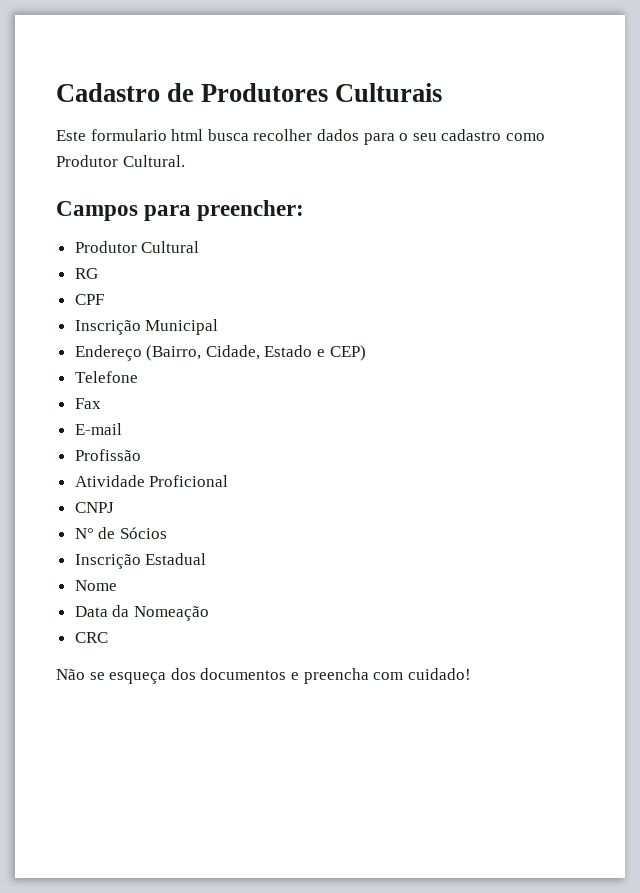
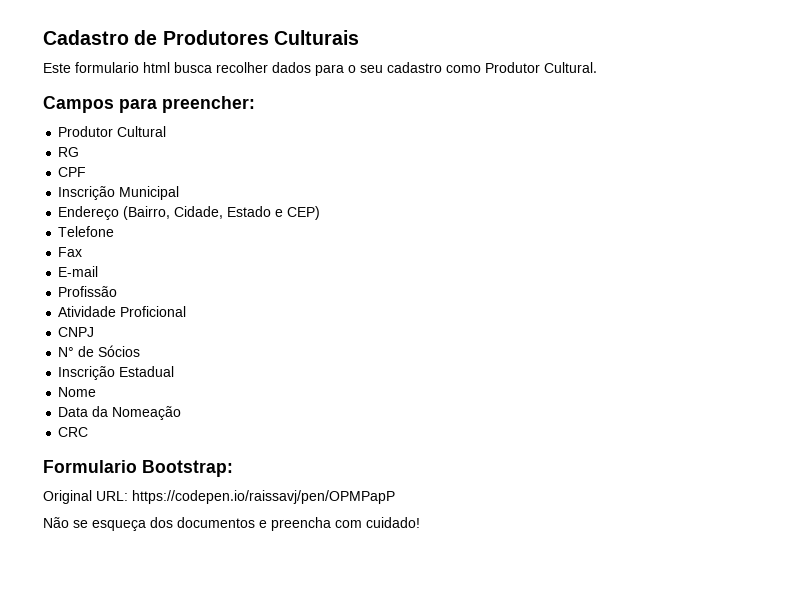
(108, 637) none -> [43,460,233,477] [43,490,395,504] // Formulario Bootstrap: // Original URL: https://codepen.io/raissavj/pen/OPMPapP

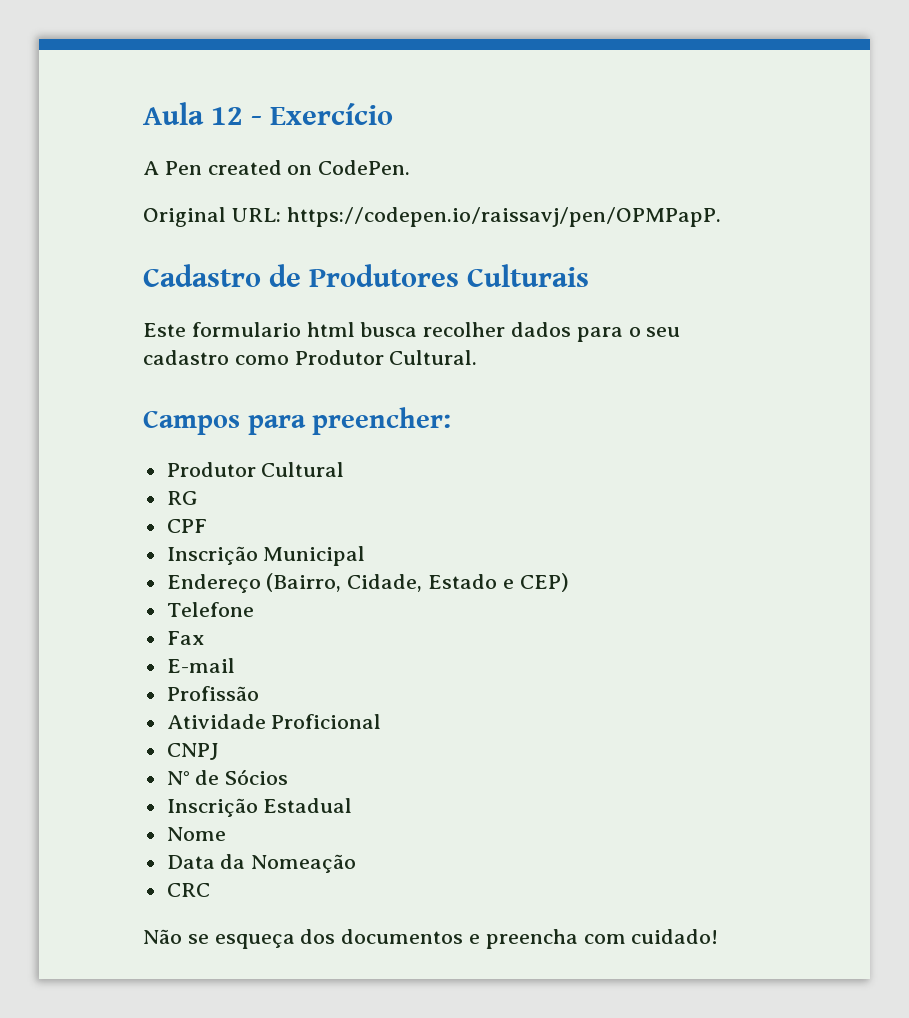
(43, 37) none -> [143,102,394,125] [143,160,411,175] [143,207,721,227] Aula 12 - Exercício // A Pen created on CodePen. // Original URL: https://codepen.io/raissavj/pen/OPMPapP. //
[43,460,233,477] [43,490,395,504] // Formulario Bootstrap: // Original URL: https://codepen.io/raissavj/pen/OPMPapP -> (210, 890) none

